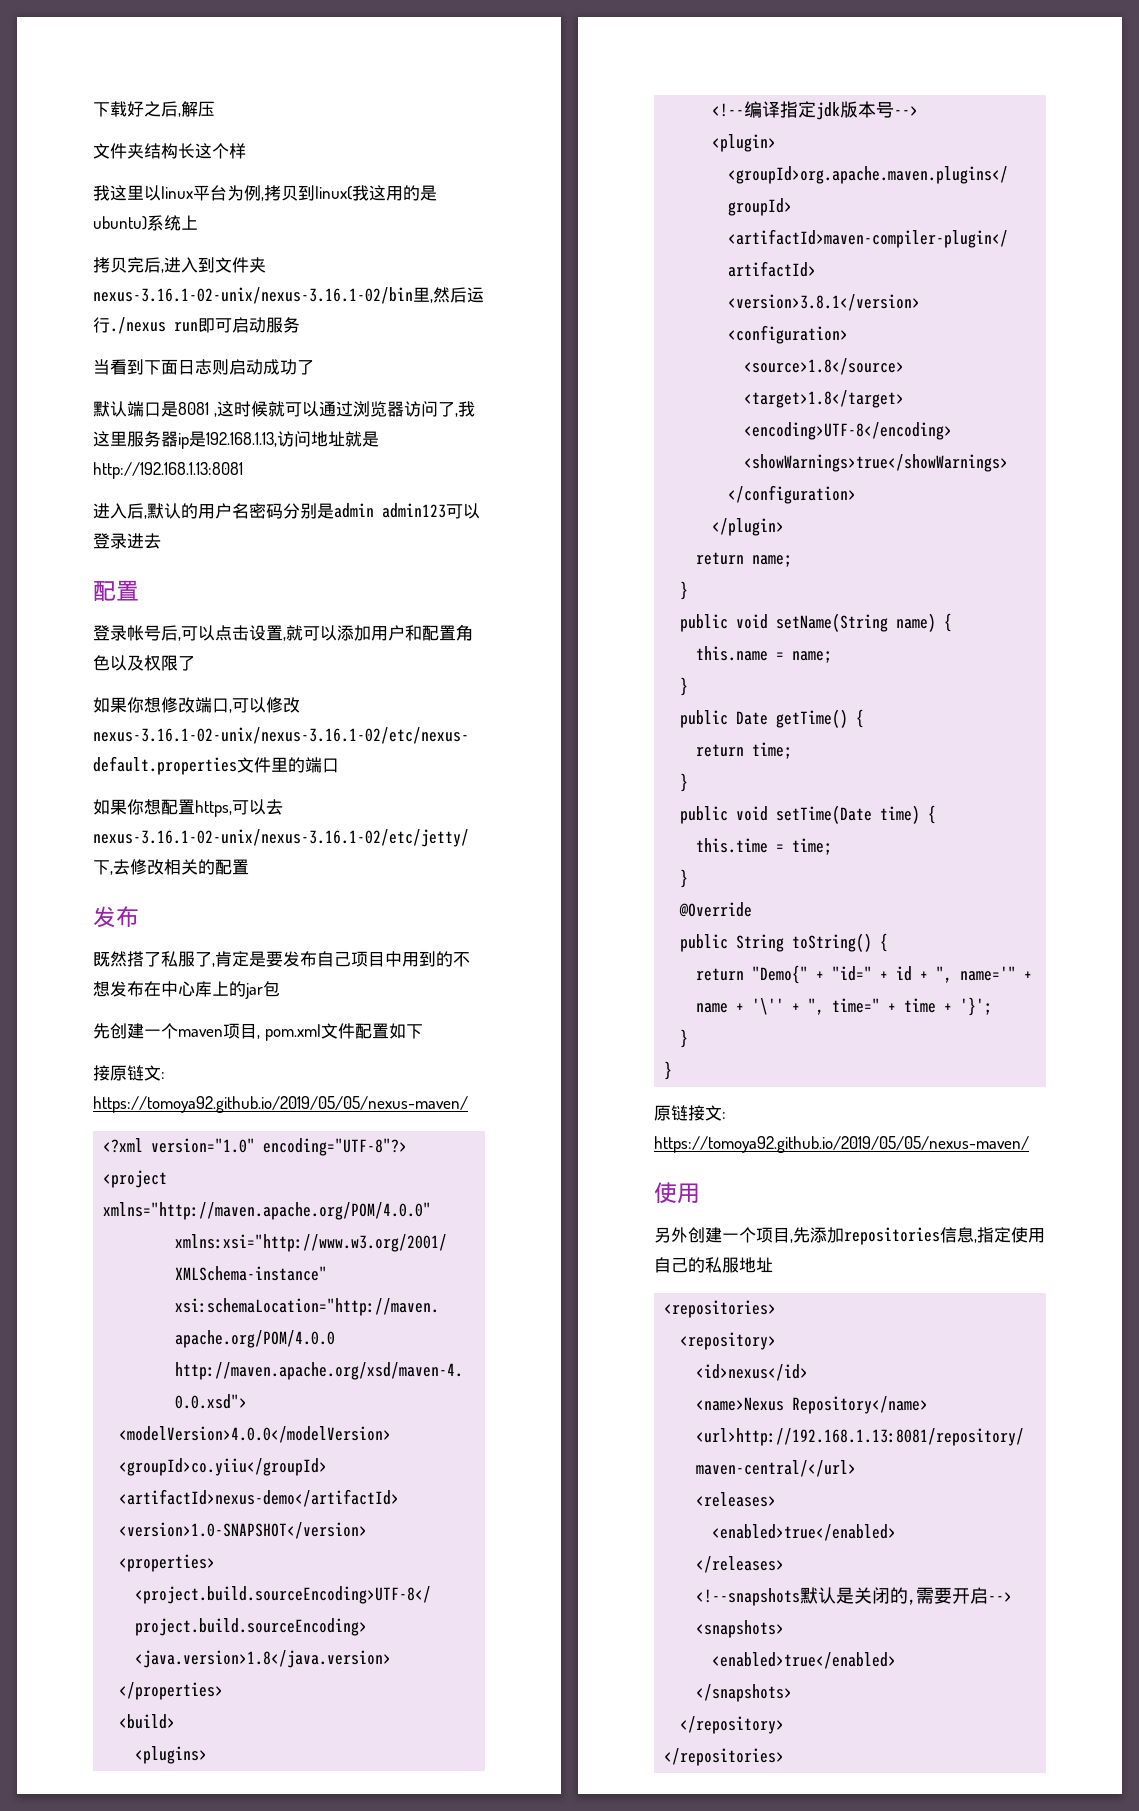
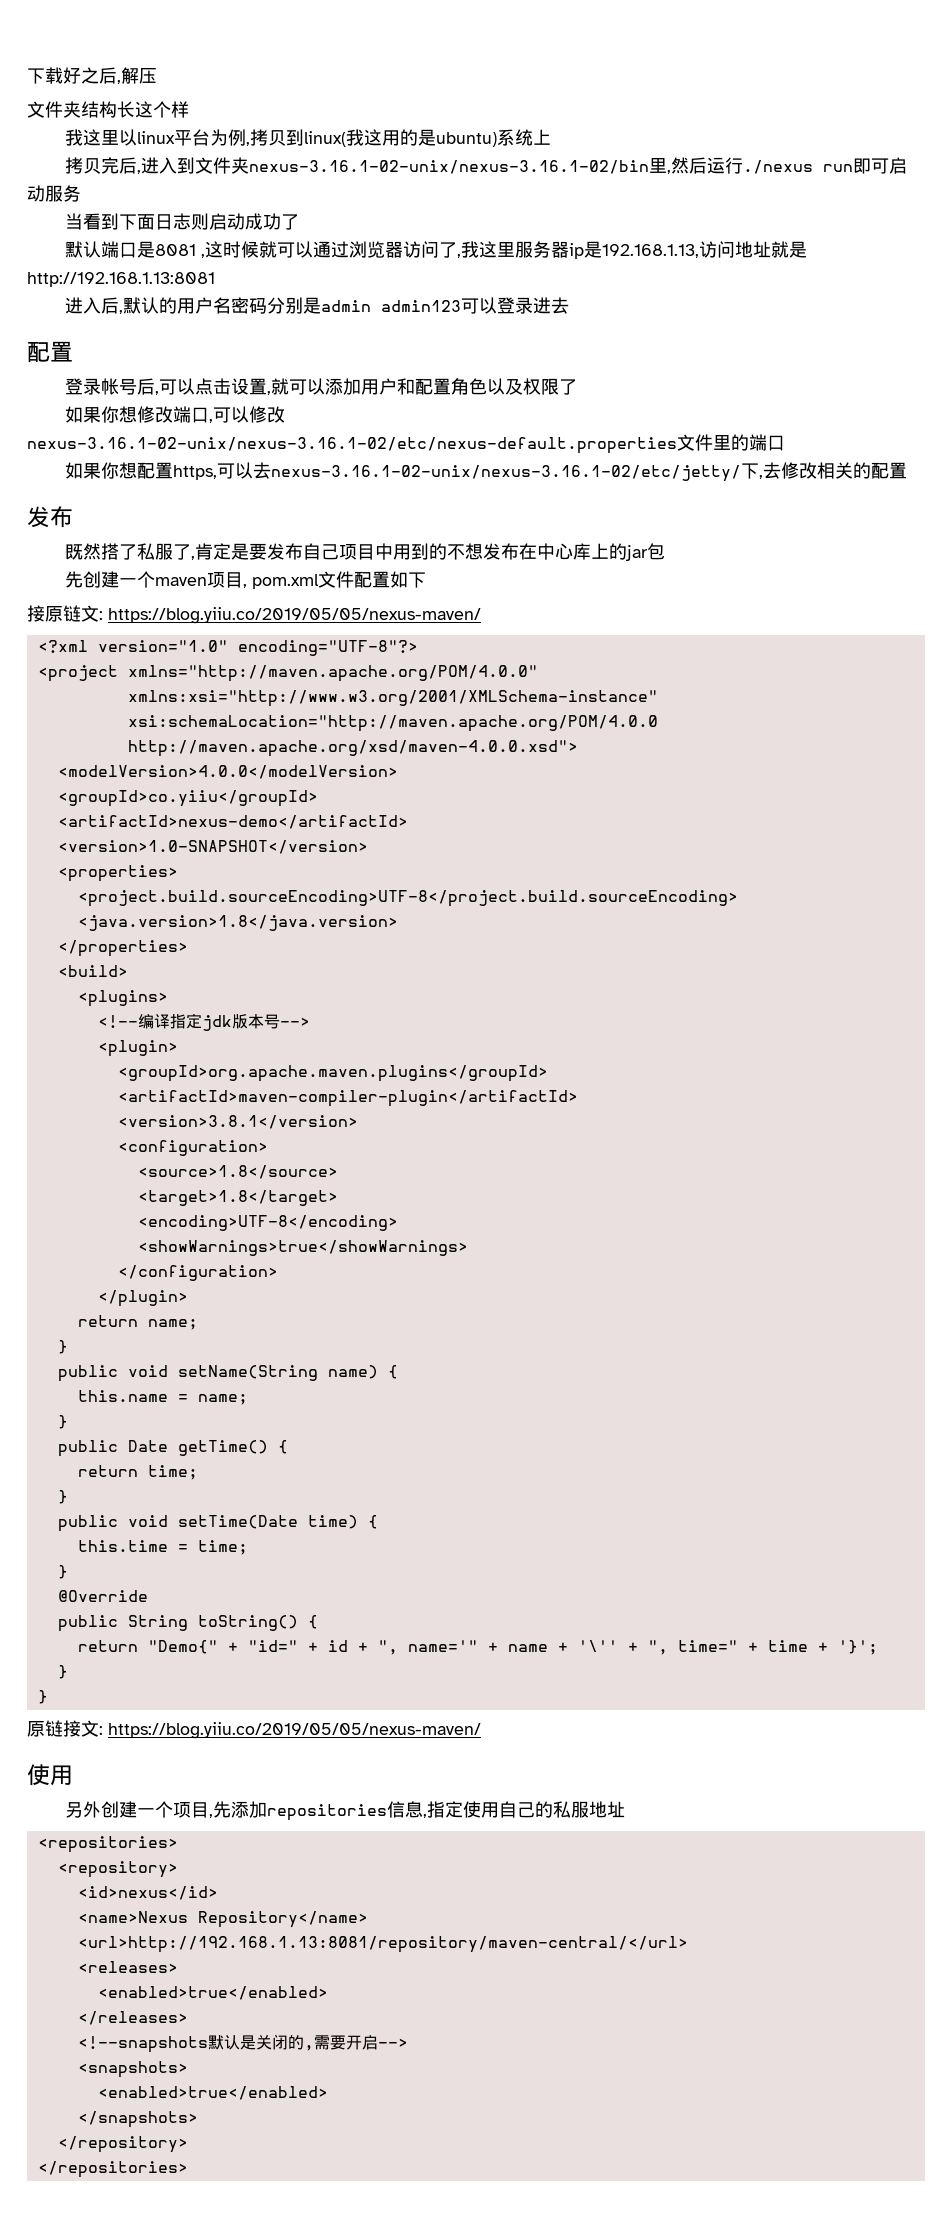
[93,1096,468,1113] https://tomoya92.github.io/2019/05/05/nexus-maven/ -> [108,607,481,624] https://blog.yiiu.co/2019/05/05/nexus-maven/
[654,1136,1029,1153] https://tomoya92.github.io/2019/05/05/nexus-maven/ -> [108,1722,481,1739] https://blog.yiiu.co/2019/05/05/nexus-maven/

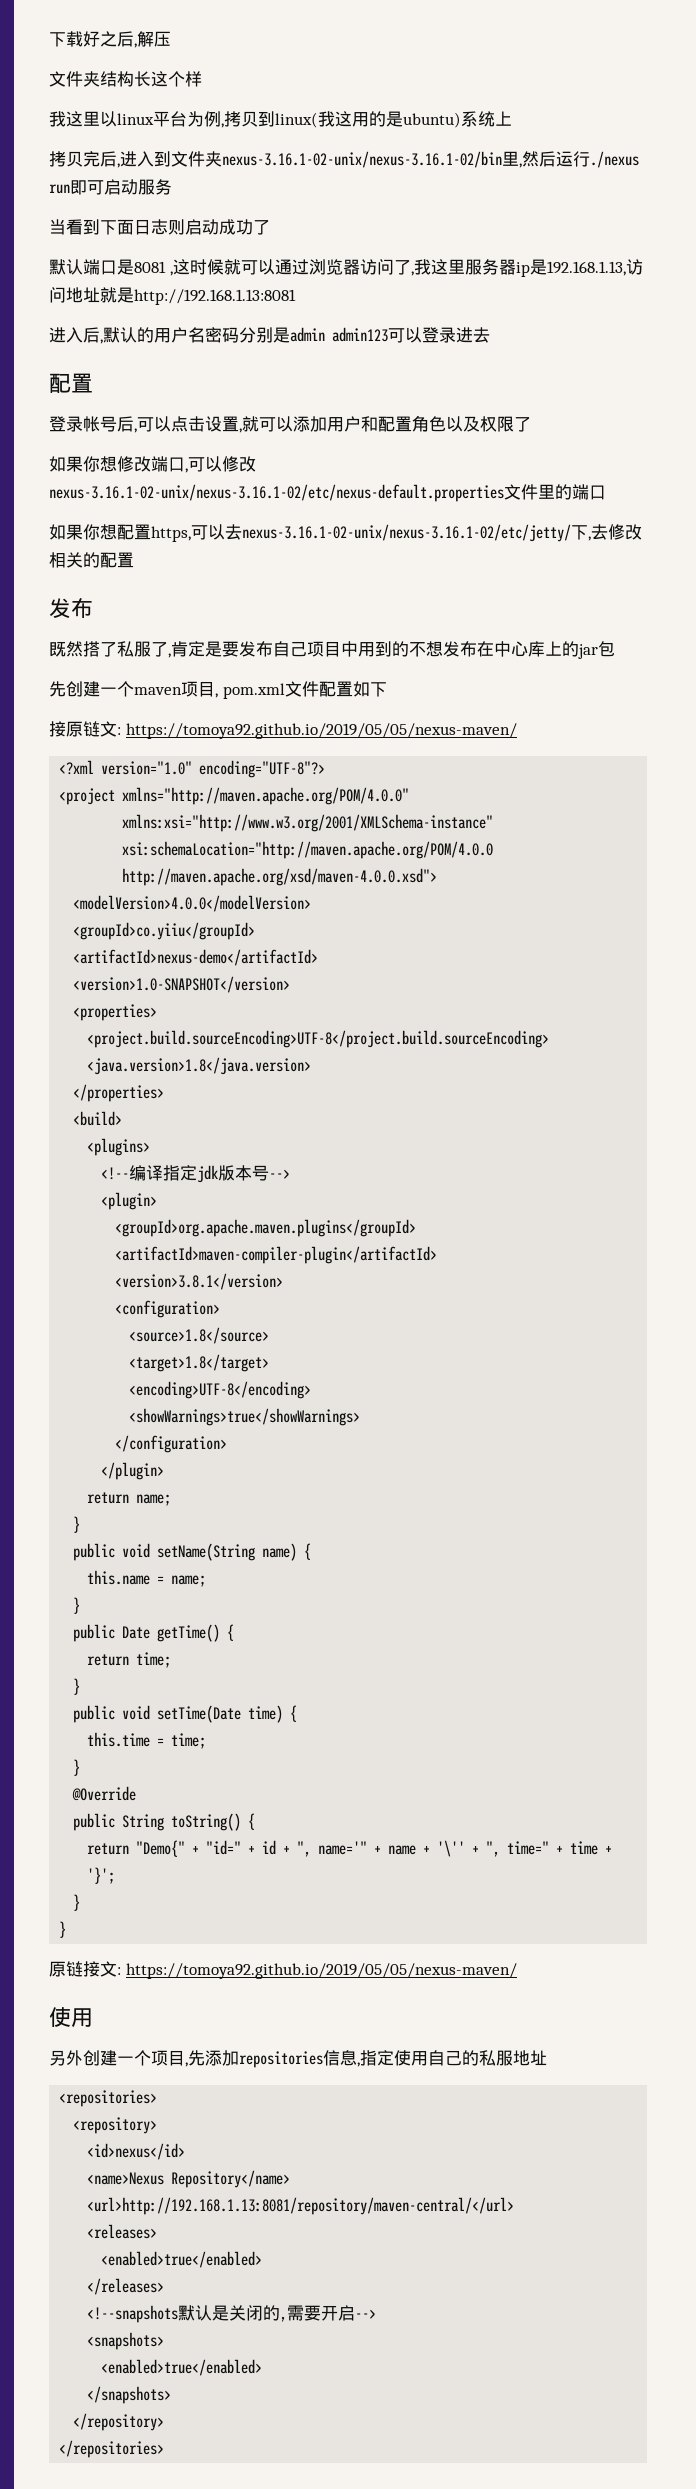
[108,607,481,624] https://blog.yiiu.co/2019/05/05/nexus-maven/ -> [125,723,517,739] https://tomoya92.github.io/2019/05/05/nexus-maven/
[108,1722,481,1739] https://blog.yiiu.co/2019/05/05/nexus-maven/ -> [125,1963,517,1979] https://tomoya92.github.io/2019/05/05/nexus-maven/

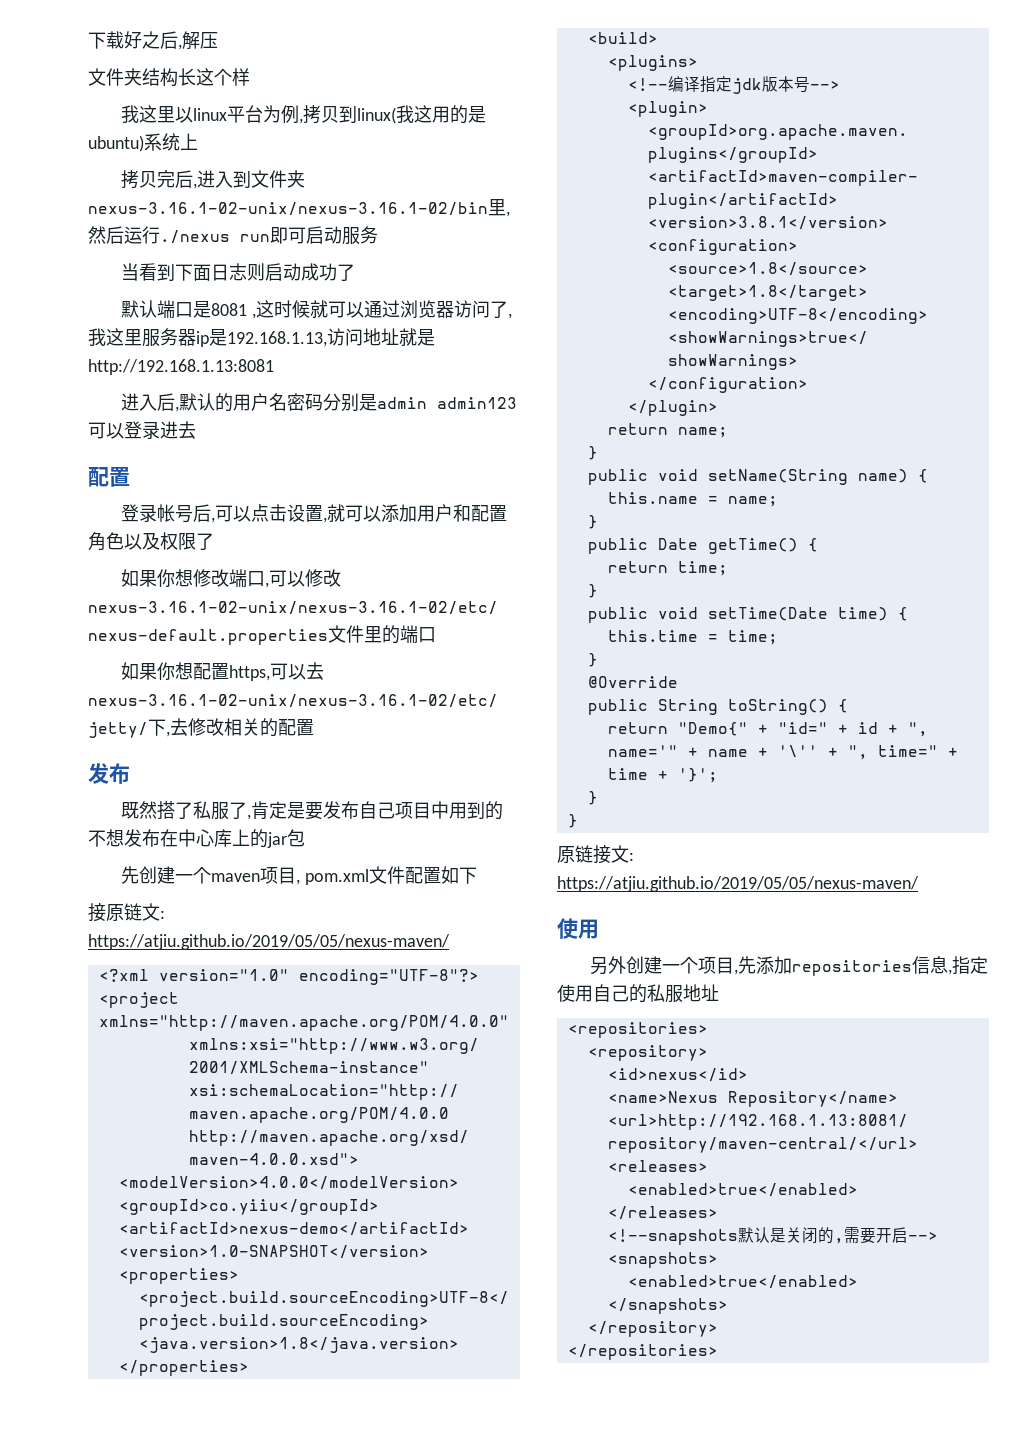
[125,723,517,739] https://tomoya92.github.io/2019/05/05/nexus-maven/ -> [88,934,450,950] https://atjiu.github.io/2019/05/05/nexus-maven/
[125,1963,517,1979] https://tomoya92.github.io/2019/05/05/nexus-maven/ -> [557,876,919,892] https://atjiu.github.io/2019/05/05/nexus-maven/

